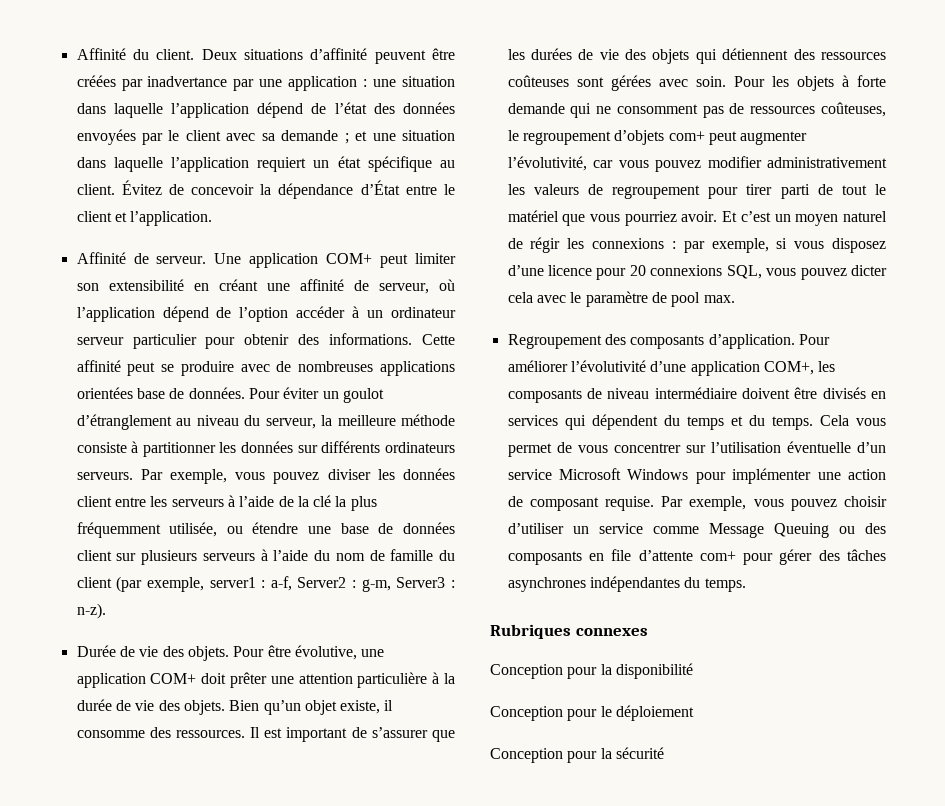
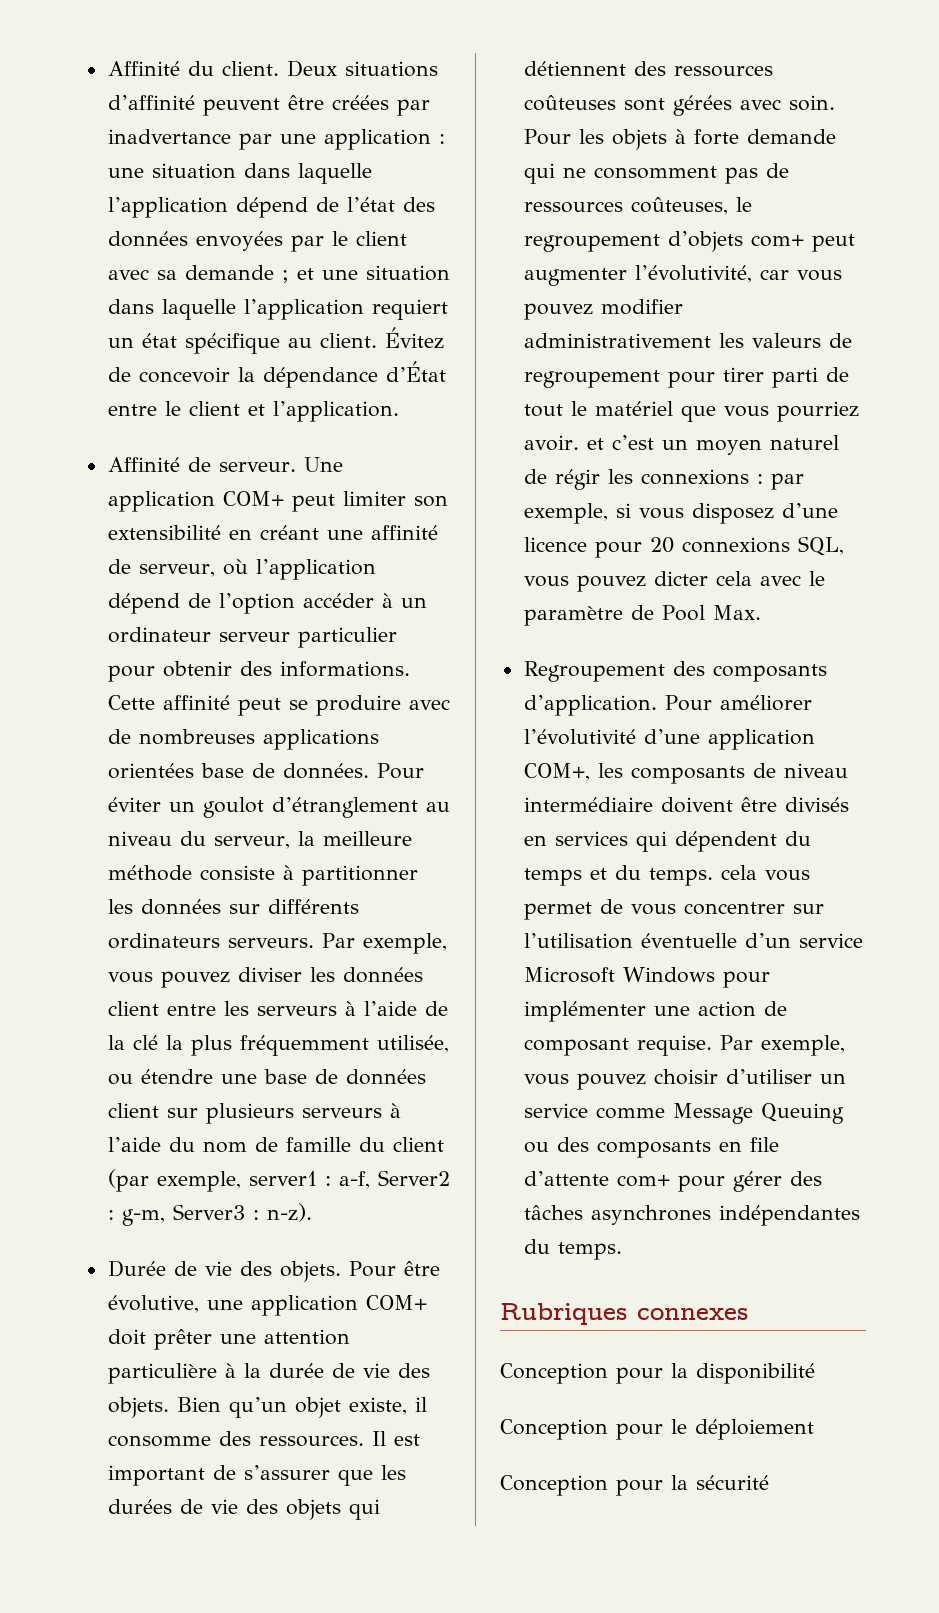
[722,211,738,222] Et -> [586,438,604,450] et
[671,292,735,307] pool max. -> [661,605,761,621] Pool Max.
[819,415,849,426] Cela -> [720,865,757,880] cela

